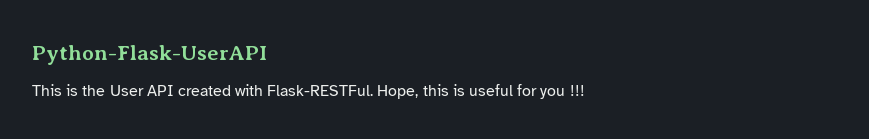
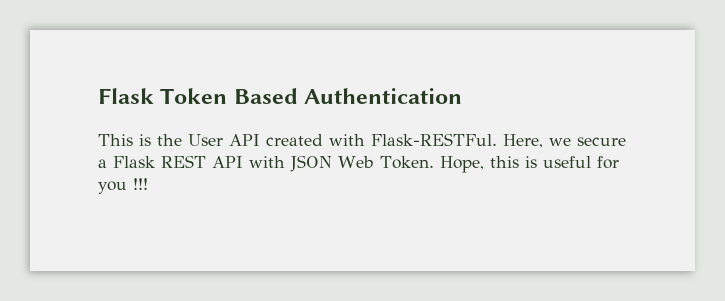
[32,45,267,65] Python-Flask-UserAPI -> [98,88,463,104] Flask Token Based Authentication
(374, 90) none -> [503,134,626,148] [98,155,434,172] Here, we secure a Flask REST API with JSON Web Token.

